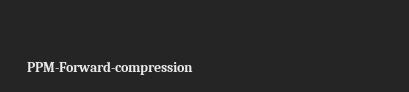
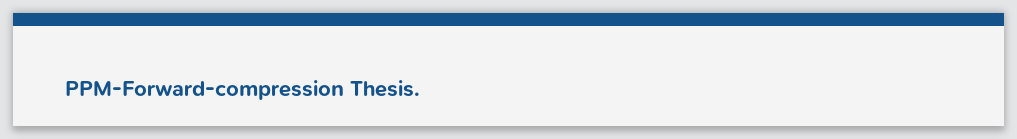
(193, 68) none -> [350,80,420,97] Thesis.

